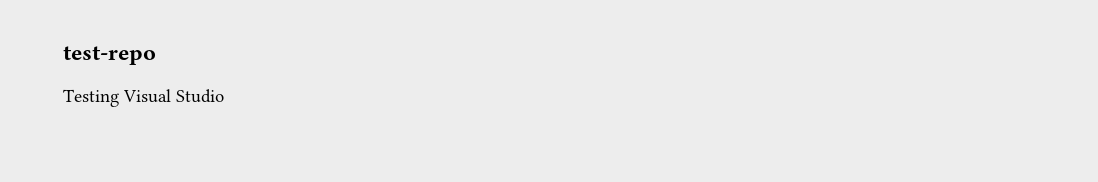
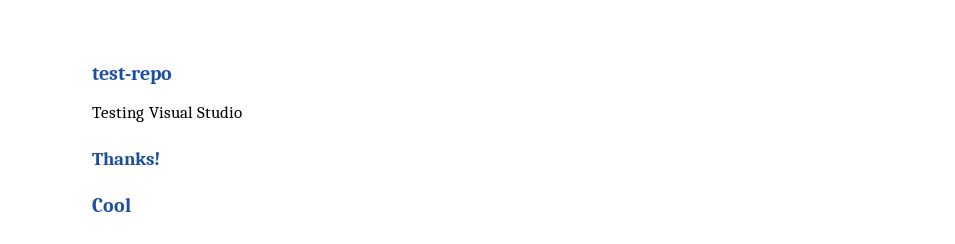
(224, 96) none -> [92,152,160,165] [92,197,131,212] // Thanks! // Cool

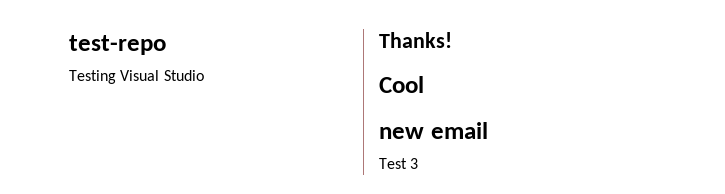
(131, 204) none -> [379,122,488,139] [379,158,419,169] // new email // Test 3

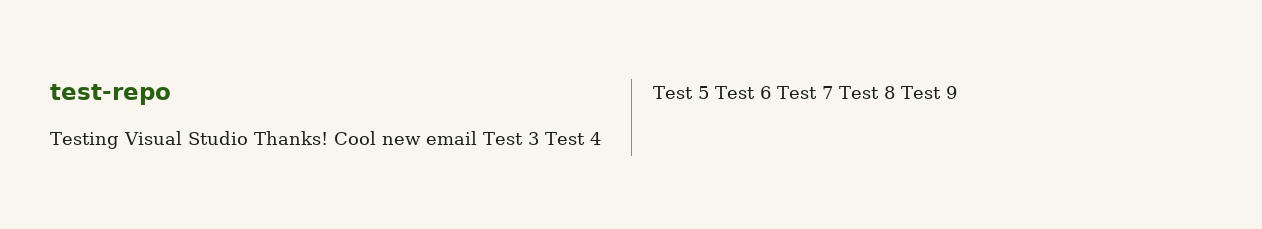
(204, 75) // -> (248, 138) none
(452, 40) // -> (328, 138) none
(424, 84) // -> (376, 138) none
(488, 130) // -> (477, 138) none
(419, 163) none -> [544,132,601,145] [653,86,957,99] Test 4 Test 5 Test 6 Test 7 Test 8 Test 9

